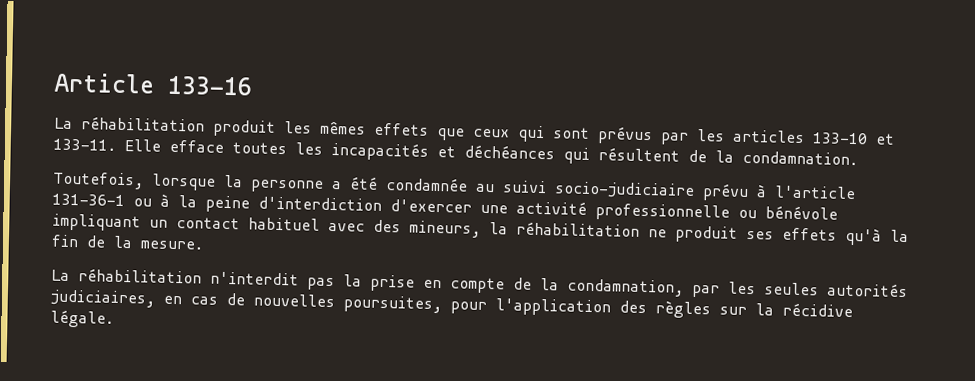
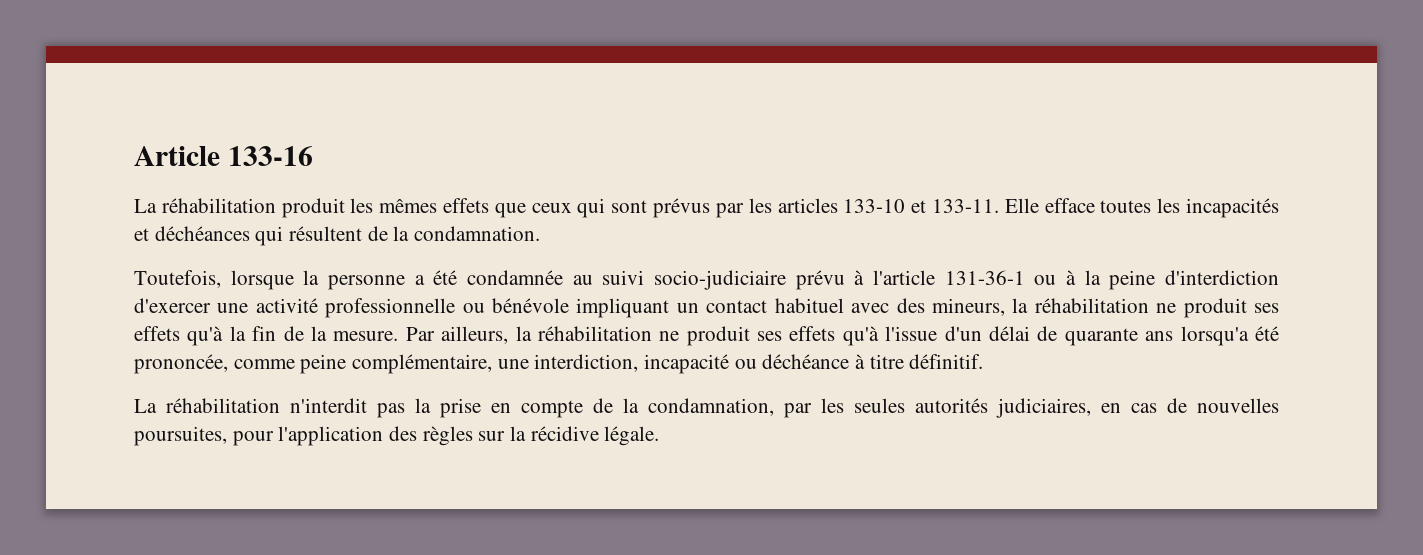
(203, 245) none -> [405,326,1279,346] [134,354,984,374] Par ailleurs, la réhabilitation ne produit ses effets qu'à l'issue d'un délai de quarante ans lorsqu'a été prononcée, comme peine complémentaire, une interdiction, incapacité ou déchéance à titre définitif.

